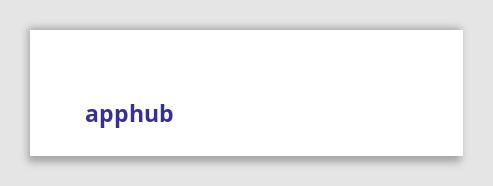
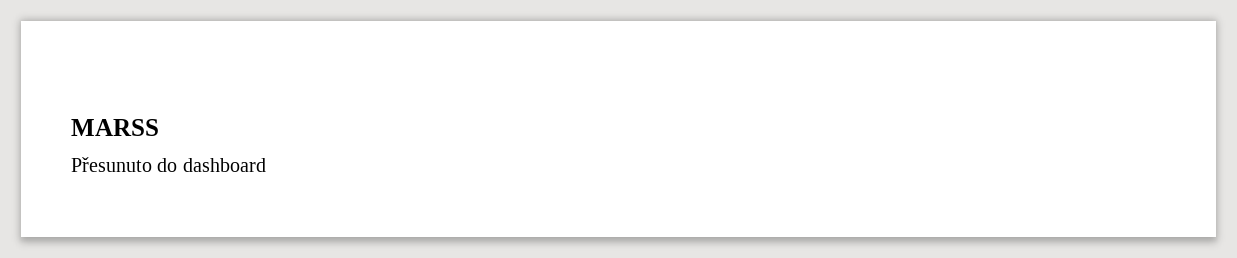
[85,104,174,128] apphub -> [71,119,159,136] [71,157,266,172] MARSS // Přesunuto do dashboard

